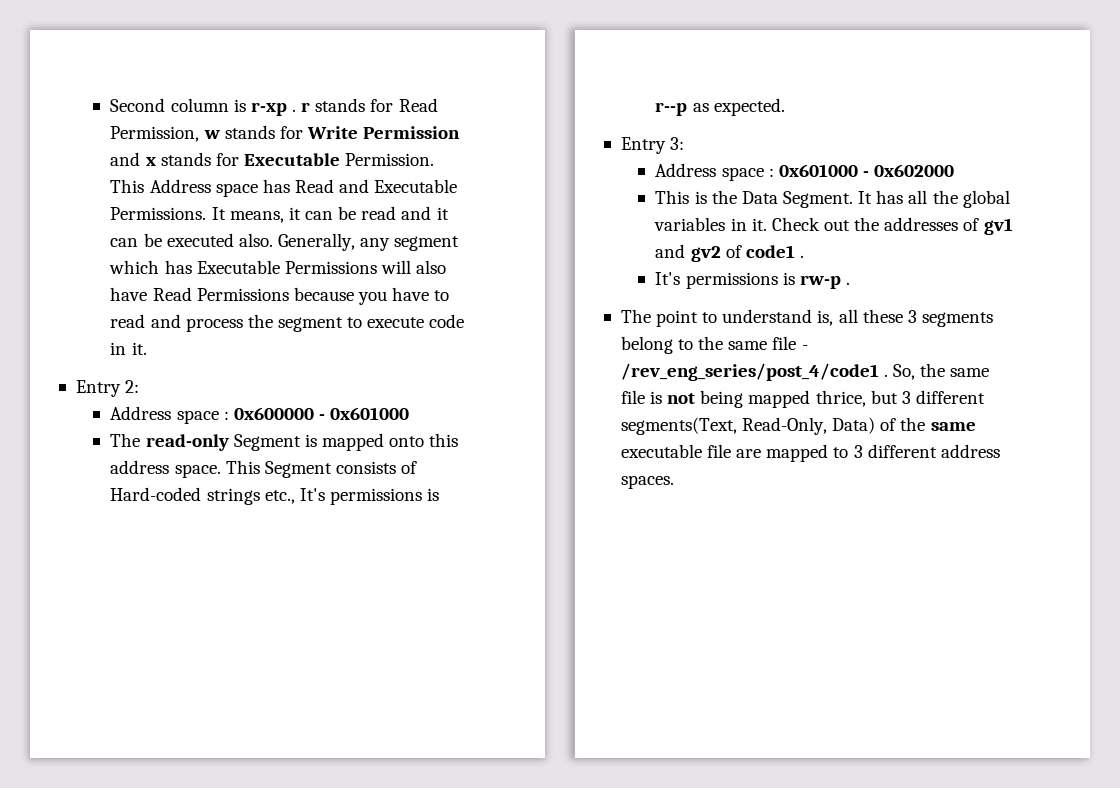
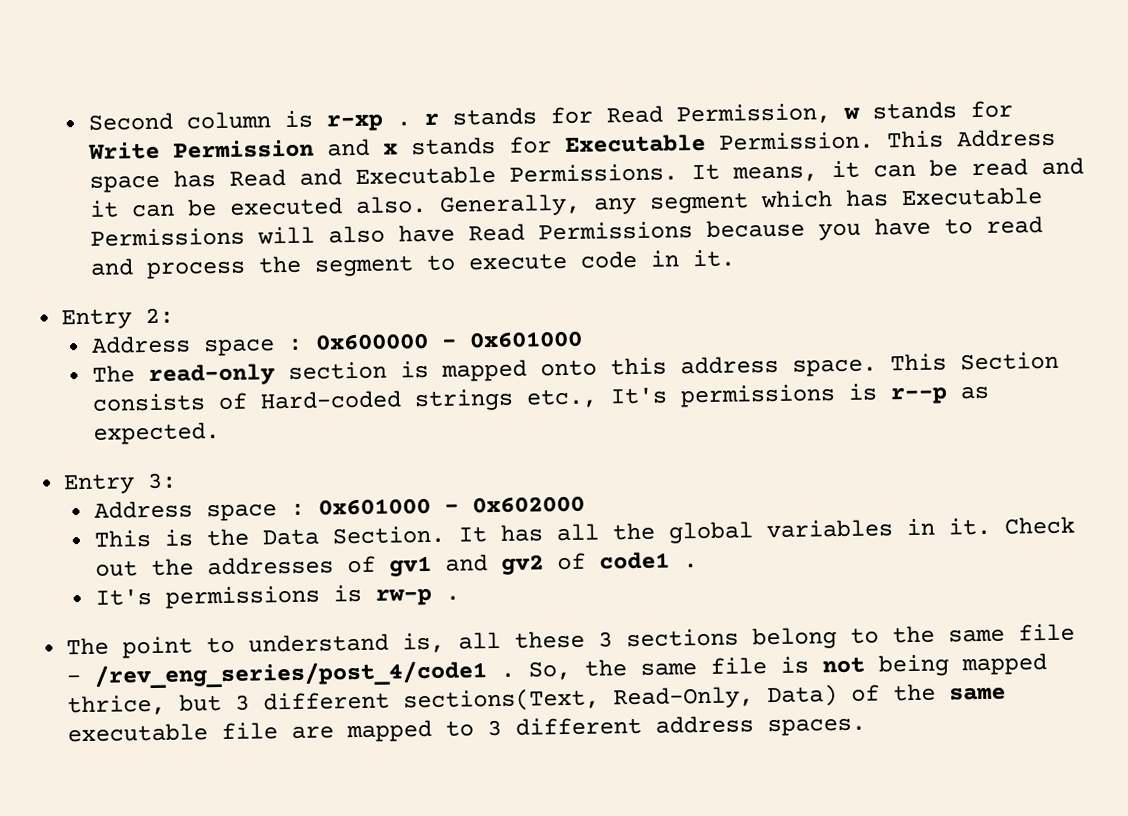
[233,434,301,451] Segment -> [287,361,387,381] section
[264,461,332,478] Segment -> [959,351,1059,371] Section
[782,191,853,208] Segment. -> [331,525,445,545] Section.
[921,312,993,327] segments -> [626,628,740,648] sections
[620,417,737,435] segments(Text, -> [403,687,601,713] sections(Text,

